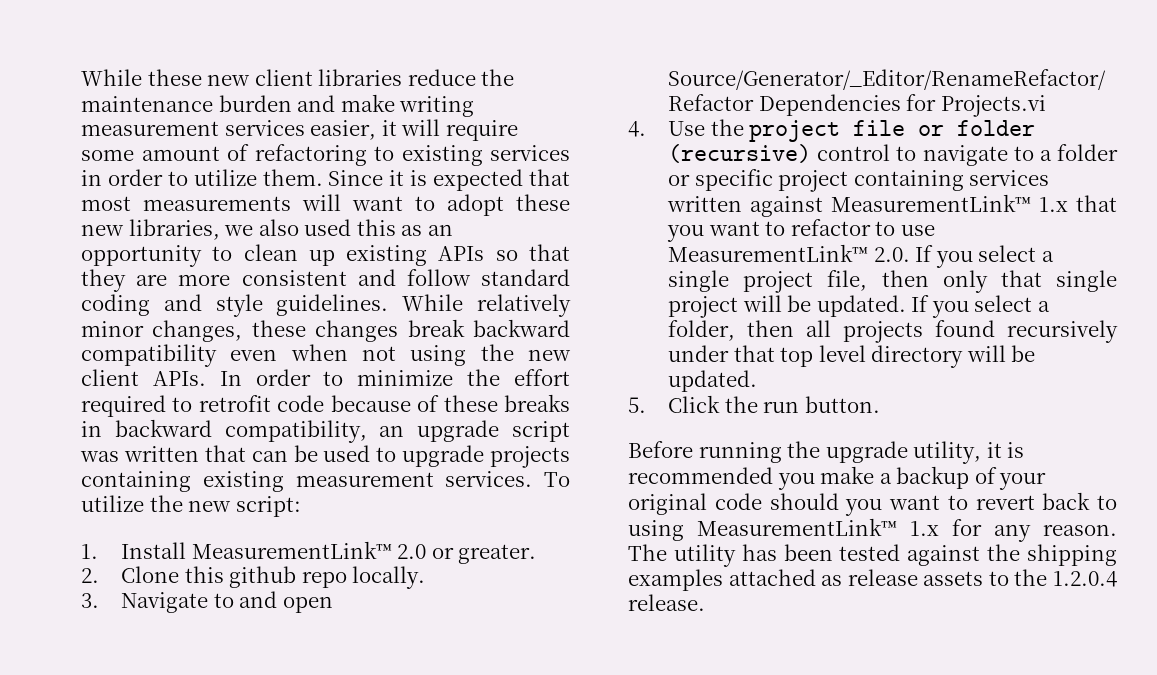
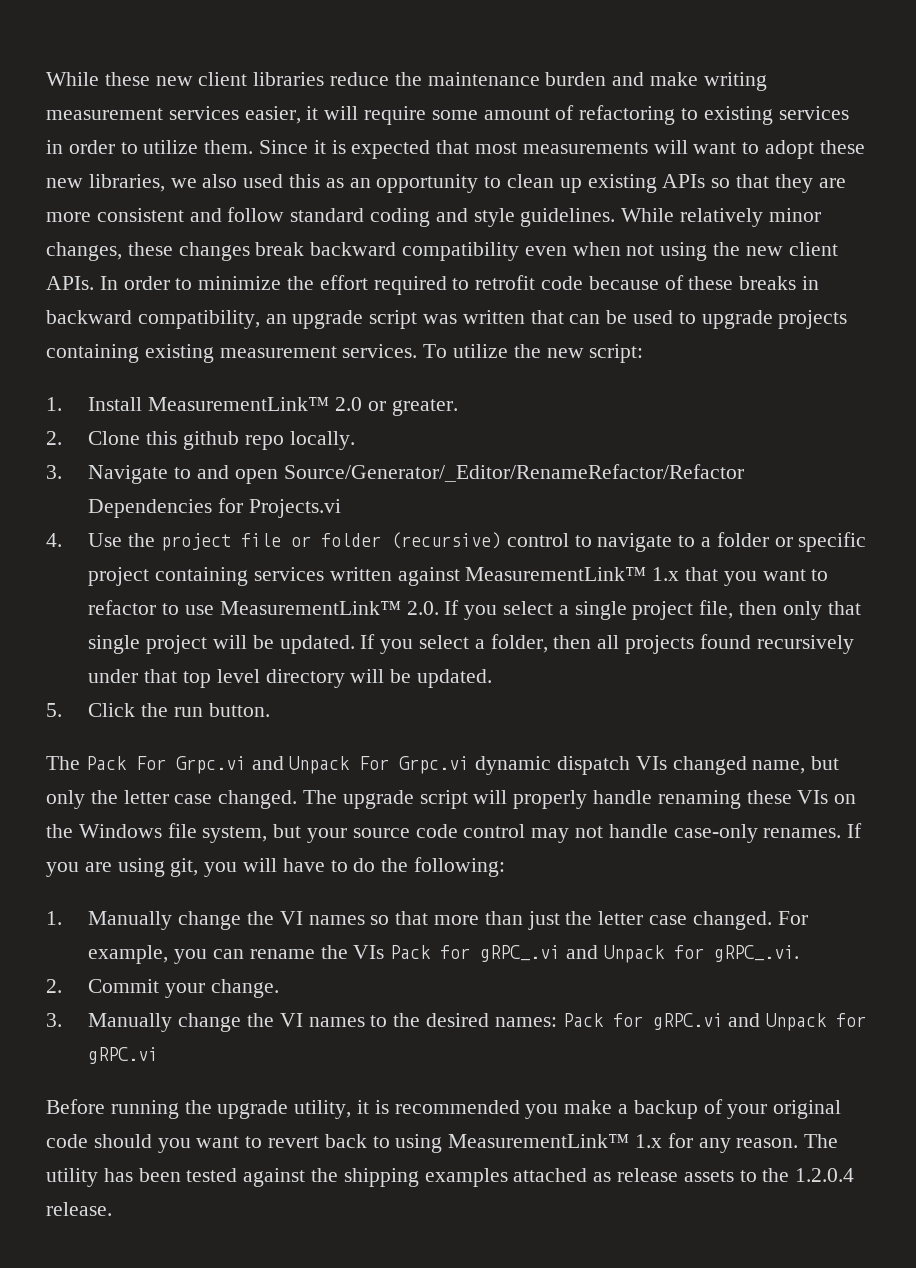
(880, 404) none -> [46,756,840,775] [46,790,857,809] [46,823,863,843] [46,857,506,877] [46,911,808,930] [88,945,799,964] [46,979,279,998] [46,1013,867,1032] [88,1047,159,1064] // The Pack For Grpc.vi and Unpack For Grpc.vi dynamic dispatch VIs changed name, but only the letter case changed. The upgrade script will properly handle renaming these VIs on the Windows file system, but your source code control may not handle case-only renames. If you are using git, you will have to do the following: // 1. Manually change the VI names so that more than just the letter case changed. For example, you can rename the VIs Pack for gRPC_.vi and Unpack for gRPC_.vi. // 2. Commit your change. // 3. Manually change the VI names to the desired names: Pack for gRPC.vi and Unpack for gRPC.vi

